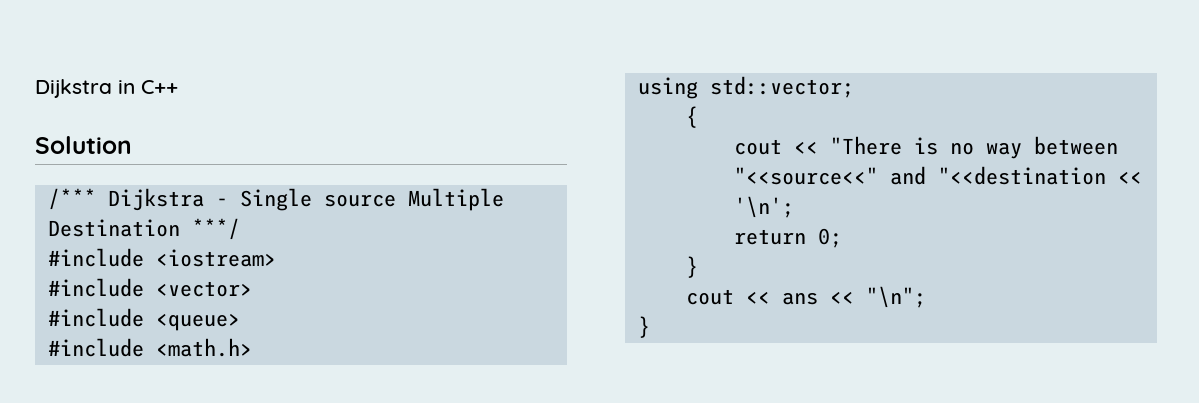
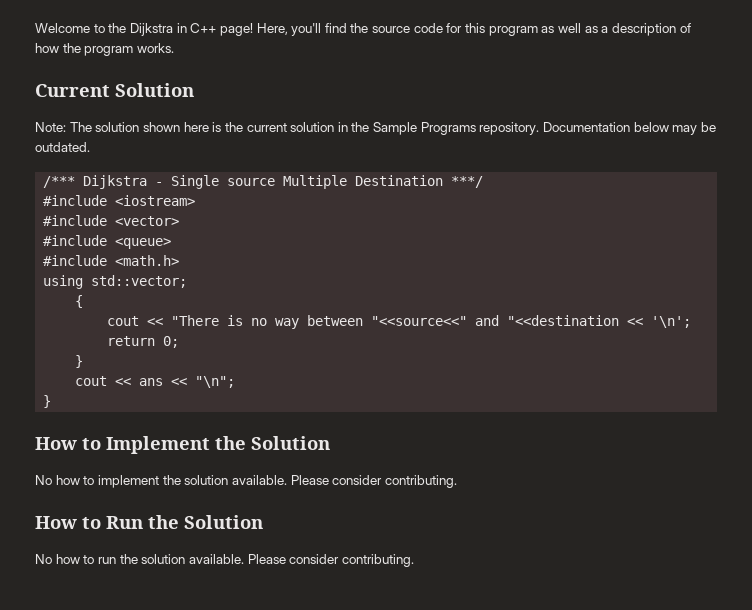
(35, 88) none -> [35,23,127,33] Welcome to the
[35,136,132,154] // Solution -> [219,23,691,36] [35,43,174,56] [35,83,194,97] [35,122,716,135] [35,142,90,152] page! Here, you'll find the source code for this program as well as a description of how the program works. // Current Solution // Note: The solution shown here is the current solution in the Sample Programs repository. Documentation below may be outdated.
(650, 327) none -> [35,436,330,454] [35,475,457,488] [35,515,263,529] [35,554,414,567] // How to Implement the Solution // No how to implement the solution available. Please consider contributing. // How to Run the Solution // No how to run the solution available. Please consider contributing.

